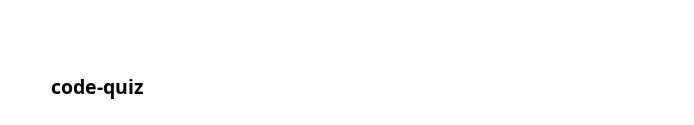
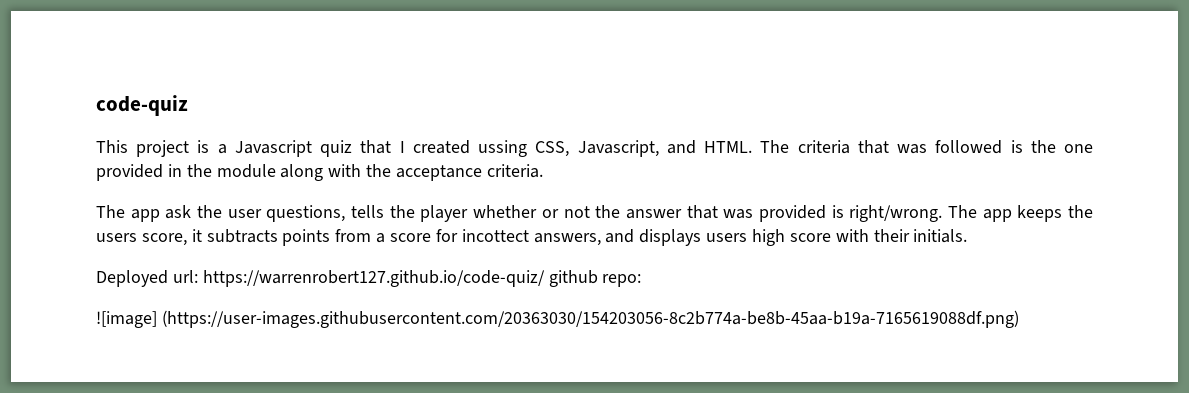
(144, 89) none -> [96,140,1093,157] [96,164,543,181] [96,205,1093,222] [96,229,968,246] [96,270,642,287] [96,310,1019,328] // This project is a Javascript quiz that I created ussing CSS, Javascript, and HTML. The criteria that was followed is the one provided in the module along with the acceptance criteria. // The app ask the user questions, tells the player whether or not the answer that was provided is right/wrong. The app keeps the users score, it subtracts points from a score for incottect answers, and displays users high score with their initials. // Deployed url: https://warrenrobert127.github.io/code-quiz/ github repo: // ![image] (https://user-images.githubusercontent.com/20363030/154203056-8c2b774a-be8b-45aa-b19a-7165619088df.png)

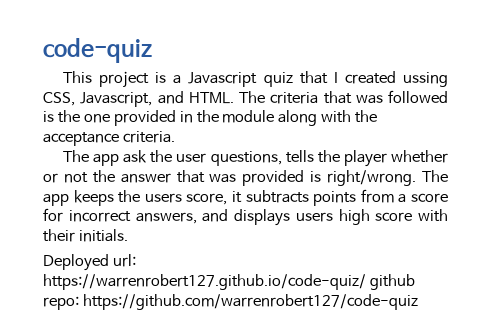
[461,229,529,242] incottect -> [68,210,131,222] incorrect
[96,310,1019,328] // ![image] (https://user-images.githubusercontent.com/20363030/154203056-8c2b774a-be8b-45aa-b19a-7165619088df.png) -> [82,294,418,310] https://github.com/warrenrobert127/code-quiz

